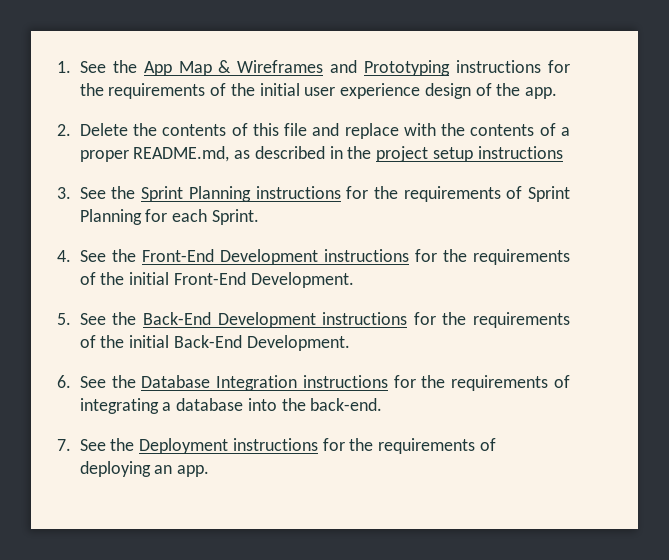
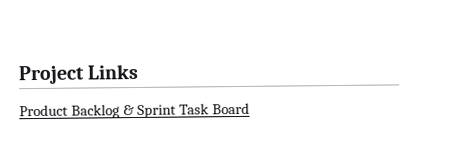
[57,60,570,76] [79,83,558,99] [57,123,570,139] [79,146,563,162] [57,186,571,202] [79,209,259,225] [57,249,570,265] [79,272,354,288] [57,312,570,328] [79,335,350,351] [57,375,570,391] [79,398,383,414] [57,438,496,454] [79,461,210,477] 1. See the App Map & Wireframes and Prototyping instructions for the requirements of the initial user experience design of the app. // 2. Delete the contents of this file and replace with the contents of a proper README.md, as described in the project setup instructions // 3. See the Sprint Planning instructions for the requirements of Sprint Planning for each Sprint. // 4. See the Front-End Development instructions for the requirements of the initial Front-End Development. // 5. See the Back-End Development instructions for the requirements of the initial Back-End Development. // 6. See the Database Integration instructions for the requirements of integrating a database into the back-end. // 7. See the Deployment instructions for the requirements of deploying an app. -> [18,63,140,85] [19,102,250,119] Project Links // Product Backlog & Sprint Task Board

